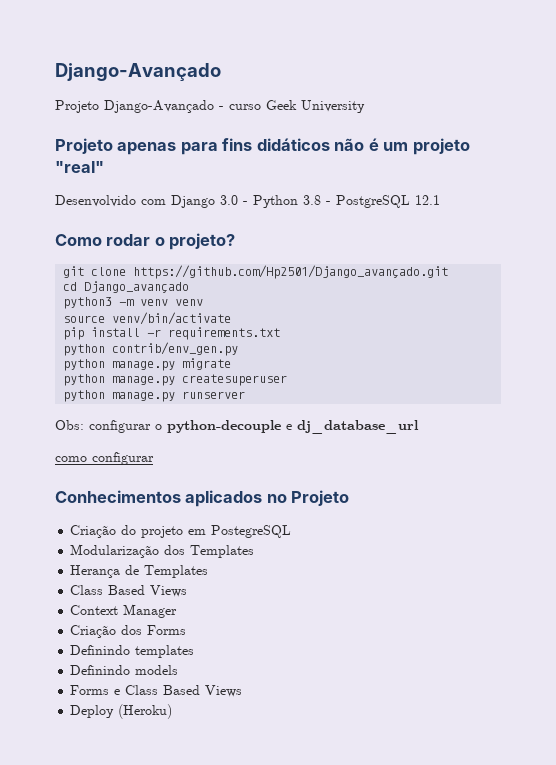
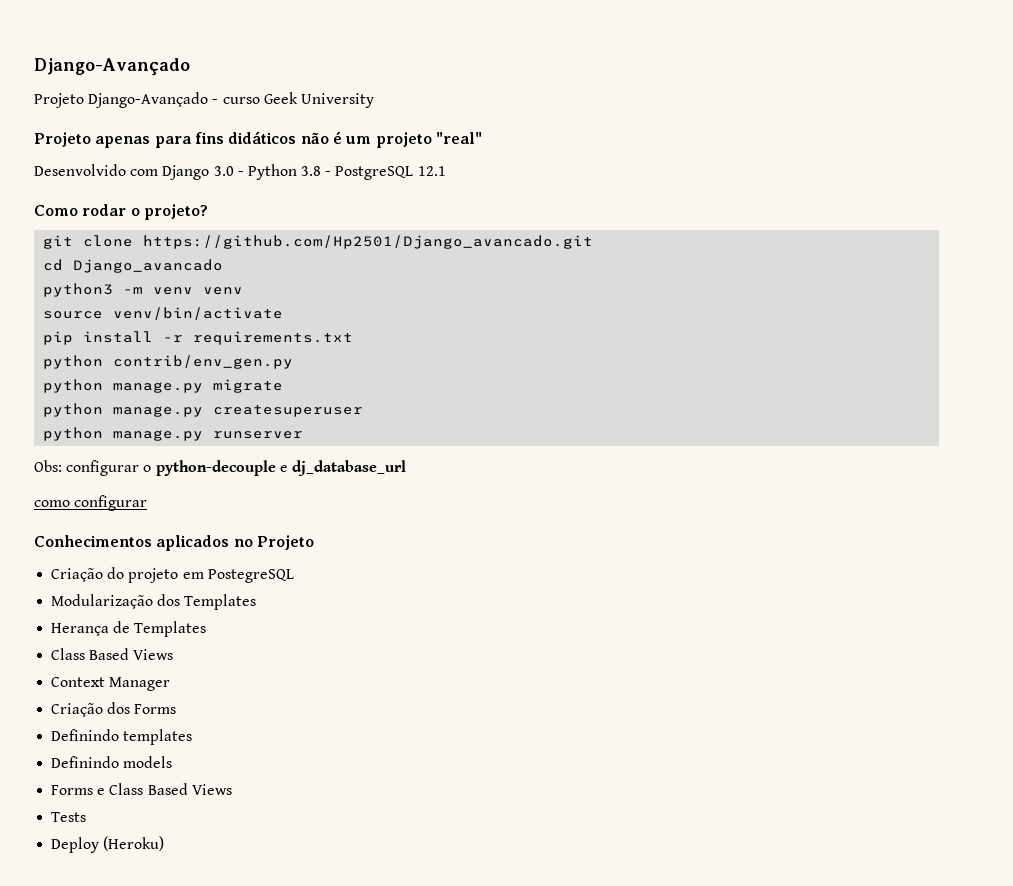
[133,265,449,279] https://github.com/Hp2501/Django_avançado.git -> [143,235,594,249] https://github.com/Hp2501/Django_avancado.git
[84,281,190,293] Django_avançado -> [73,259,224,273] Django_avancado
(243, 691) none -> [51,812,87,822] // Tests

